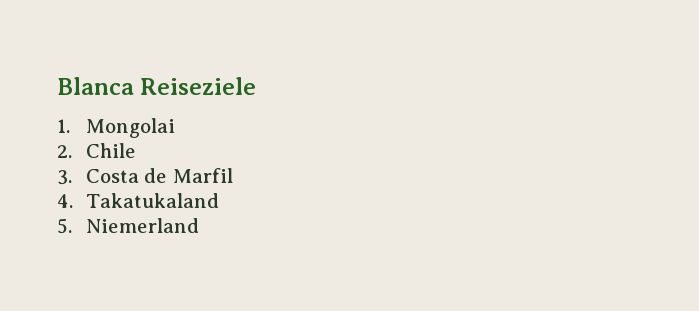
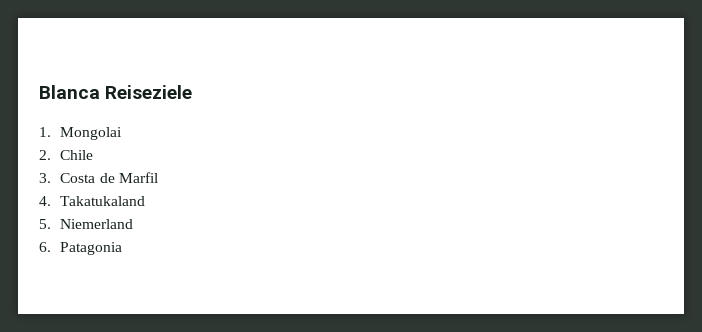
(199, 225) none -> [39,242,123,255] // 6. Patagonia

